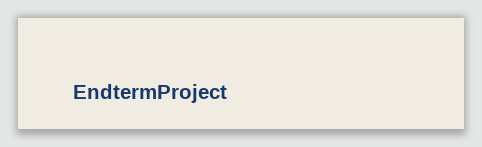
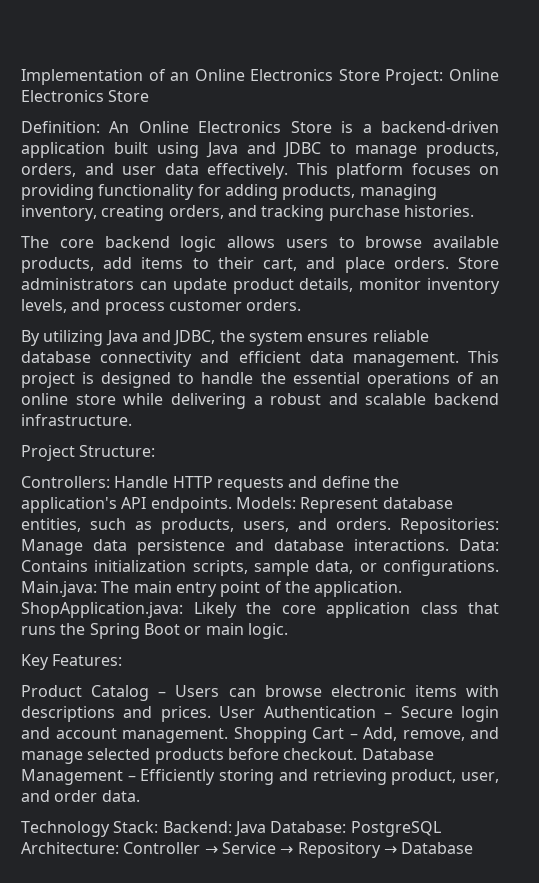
[73,84,227,103] EndtermProject -> [21,69,499,85] [21,90,150,102] [21,121,500,133] [21,142,499,158] [21,163,499,179] [21,184,437,200] [21,205,474,221] [21,236,499,252] [21,257,500,273] [21,278,500,294] [21,299,302,315] [21,330,429,346] [21,351,500,367] [21,372,499,388] [21,393,499,409] [21,414,132,426] [21,445,156,461] [21,476,399,492] [21,497,453,513] [21,518,499,534] [21,539,499,555] [21,560,499,576] [21,581,403,597] [21,602,499,618] [21,623,288,639] [21,654,123,670] [21,685,499,701] [21,706,499,722] [21,727,499,743] [21,748,434,764] [21,769,499,785] [21,790,140,802] [21,821,441,837] [21,842,474,858] Implementation of an Online Electronics Store Project: Online Electronics Store // Definition: An Online Electronics Store is a backend-driven application built using Java and JDBC to manage products, orders, and user data effectively. This platform focuses on providing functionality for adding products, managing inventory, creating orders, and tracking purchase histories. // The core backend logic allows users to browse available products, add items to their cart, and place orders. Store administrators can update product details, monitor inventory levels, and process customer orders. // By utilizing Java and JDBC, the system ensures reliable database connectivity and efficient data management. This project is designed to handle the essential operations of an online store while delivering a robust and scalable backend infrastructure. // Project Structure: // Controllers: Handle HTTP requests and define the application's API endpoints. Models: Represent database entities, such as products, users, and orders. Repositories: Manage data persistence and database interactions. Data: Contains initialization scripts, sample data, or configurations. Main.java: The main entry point of the application. ShopApplication.java: Likely the core application class that runs the Spring Boot or main logic. // Key Features: // Product Catalog – Users can browse electronic items with descriptions and prices. User Authentication – Secure login and account management. Shopping Cart – Add, remove, and manage selected products before checkout. Database Management – Efficiently storing and retrieving product, user, and order data. // Technology Stack: Backend: Java Database: PostgreSQL Architecture: Controller → Service → Repository → Database

